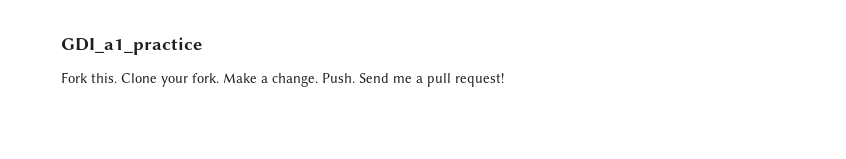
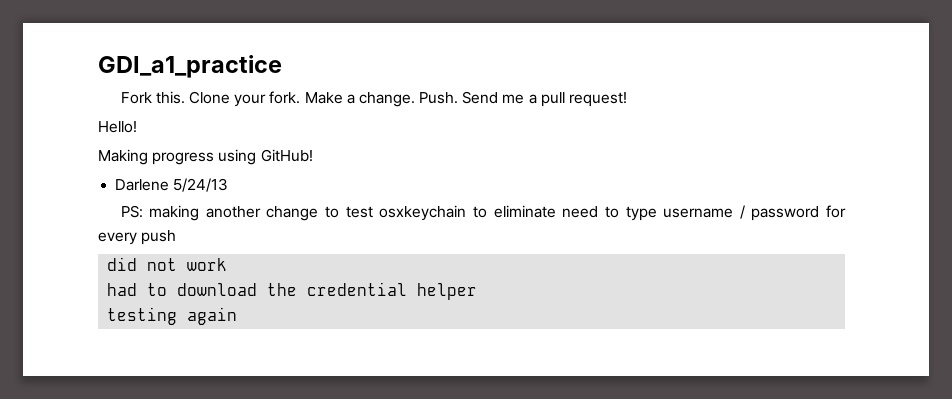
(504, 80) none -> [98,121,137,133] [98,149,313,165] [115,178,229,192] [120,205,847,221] [98,230,177,245] [107,257,228,271] [107,282,478,300] [107,307,238,325] // Hello! // Making progress using GitHub! // Darlene 5/24/13 // PS: making another change to test osxkeychain to eliminate need to type username / password for every push // did not work // had to download the credential helper // testing again

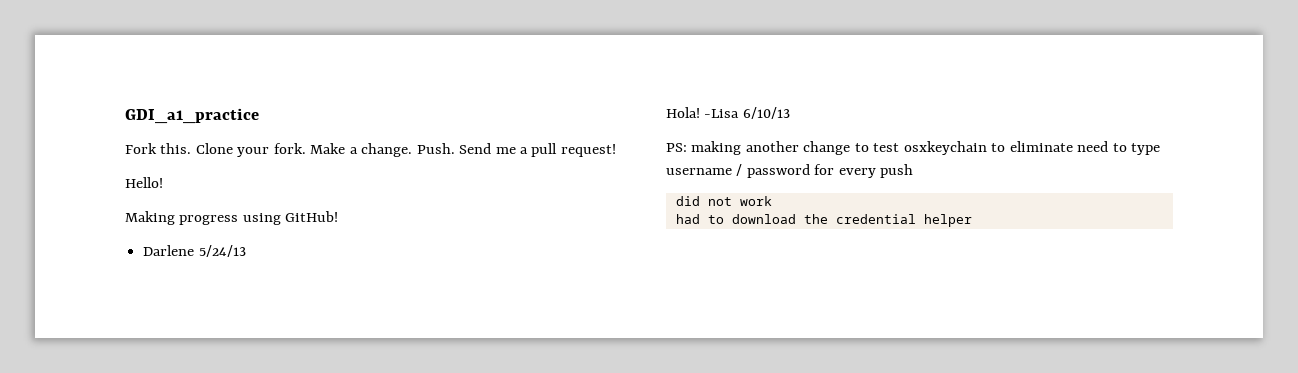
(229, 185) none -> [666,107,790,119] // Hola! -Lisa 6/10/13
[107,307,238,325] // testing again -> (972, 220) none

